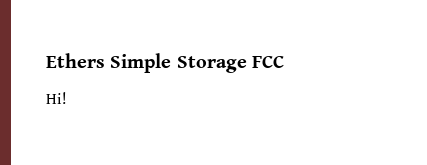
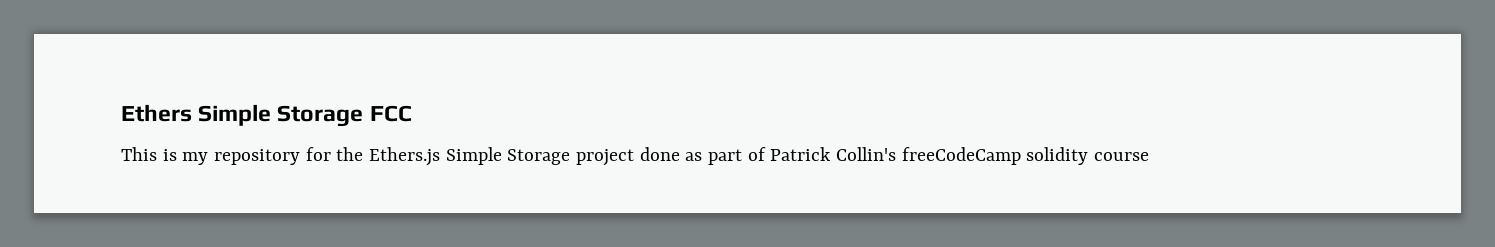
[46,92,67,104] Hi! -> [121,147,1150,166] This is my repository for the Ethers.js Simple Storage project done as part of Patrick Collin's freeCodeCamp solidity course

